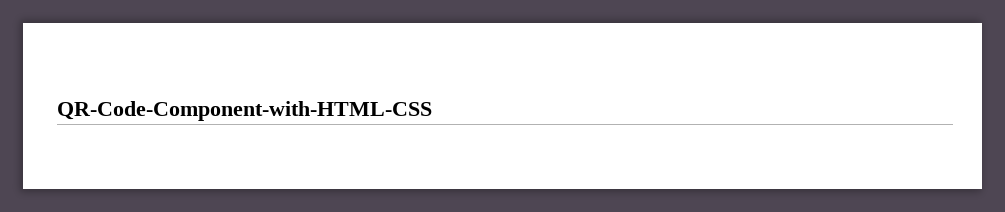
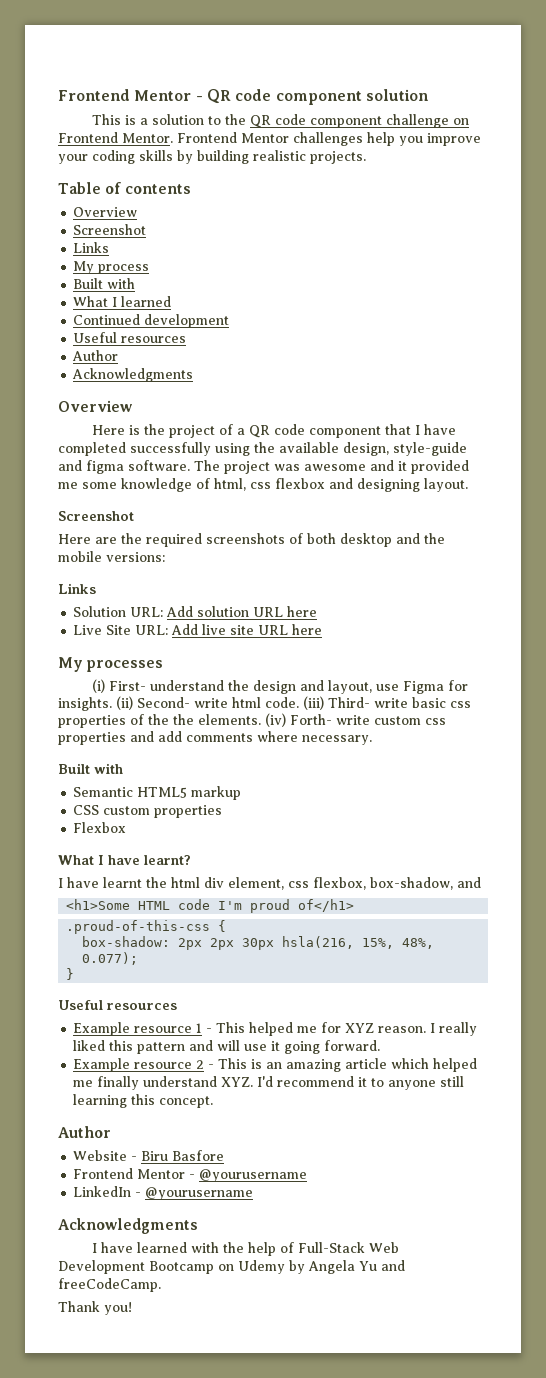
[57,101,432,121] QR-Code-Component-with-HTML-CSS -> [58,89,429,105] [91,114,469,128] [58,132,481,146] [58,150,366,164] [58,182,192,194] [73,207,138,217] [73,224,147,235] [73,242,110,253] [73,261,150,274] [73,278,136,289] [73,296,172,307] [73,314,230,328] [73,332,187,343] [72,350,119,361] [72,368,194,382] [58,400,132,412] [91,424,456,438] [58,442,467,456] [58,460,469,474] [58,478,468,492] [58,511,134,521] [58,533,445,547] [58,551,165,562] [58,583,96,594] [73,606,318,617] [73,624,323,635] [58,657,164,672] [91,679,468,694] [58,696,471,711] [58,713,446,728] [58,731,372,745] [58,763,123,774] [73,786,242,800] [73,805,223,818] [73,822,127,833] [58,855,191,865] [58,877,481,890] [66,899,355,913] [66,920,227,934] [82,936,435,950] [82,952,139,965] [66,968,75,980] [58,1000,177,1010] [73,1022,478,1036] [73,1040,381,1054] [73,1058,478,1072] [73,1076,465,1090] [73,1094,214,1108] [58,1126,111,1138] [73,1150,225,1161] [73,1168,308,1182] [73,1186,254,1200] [58,1218,198,1234] [91,1242,399,1256] [58,1260,405,1274] [58,1278,161,1292] [58,1301,132,1315] Frontend Mentor - QR code component solution // This is a solution to the QR code component challenge on Frontend Mentor. Frontend Mentor challenges help you improve your coding skills by building realistic projects. // Table of contents // Overview // Screenshot // Links // My process // Built with // What I learned // Continued development // Useful resources // Author // Acknowledgments // Overview // Here is the project of a QR code component that I have completed successfully using the available design, style-guide and figma software. The project was awesome and it provided me some knowledge of html, css flexbox and designing layout. // Screenshot // Here are the required screenshots of both desktop and the mobile versions: // Links // Solution URL: Add solution URL here // Live Site URL: Add live site URL here // My processes // (i) First- understand the design and layout, use Figma for insights. (ii) Second- write html code. (iii) Third- write basic css properties of the the elements. (iv) Forth- write custom css properties and add comments where necessary. // Built with // Semantic HTML5 markup // CSS custom properties // Flexbox // What I have learnt? // I have learnt the html div element, css flexbox, box-shadow, and // <h1>Some HTML code I'm proud of</h1> // .proud-of-this-css { // box-shadow: 2px 2px 30px hsla(216, 15%, 48%, 0.077); // } // Useful resources // Example resource 1 - This helped me for XYZ reason. I really liked this pattern and will use it going forward. // Example resource 2 - This is an amazing article which helped me finally understand XYZ. I'd recommend it to anyone still learning this concept. // Author // Website - Biru Basfore // Frontend Mentor - @yourusername // LinkedIn - @yourusername // Acknowledgments // I have learned with the help of Full-Stack Web Development Bootcamp on Udemy by Angela Yu and freeCodeCamp. // Thank you!

